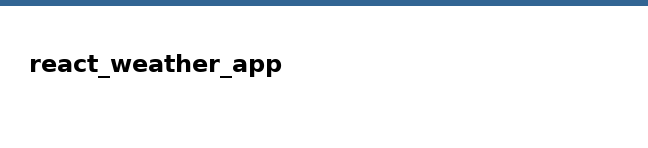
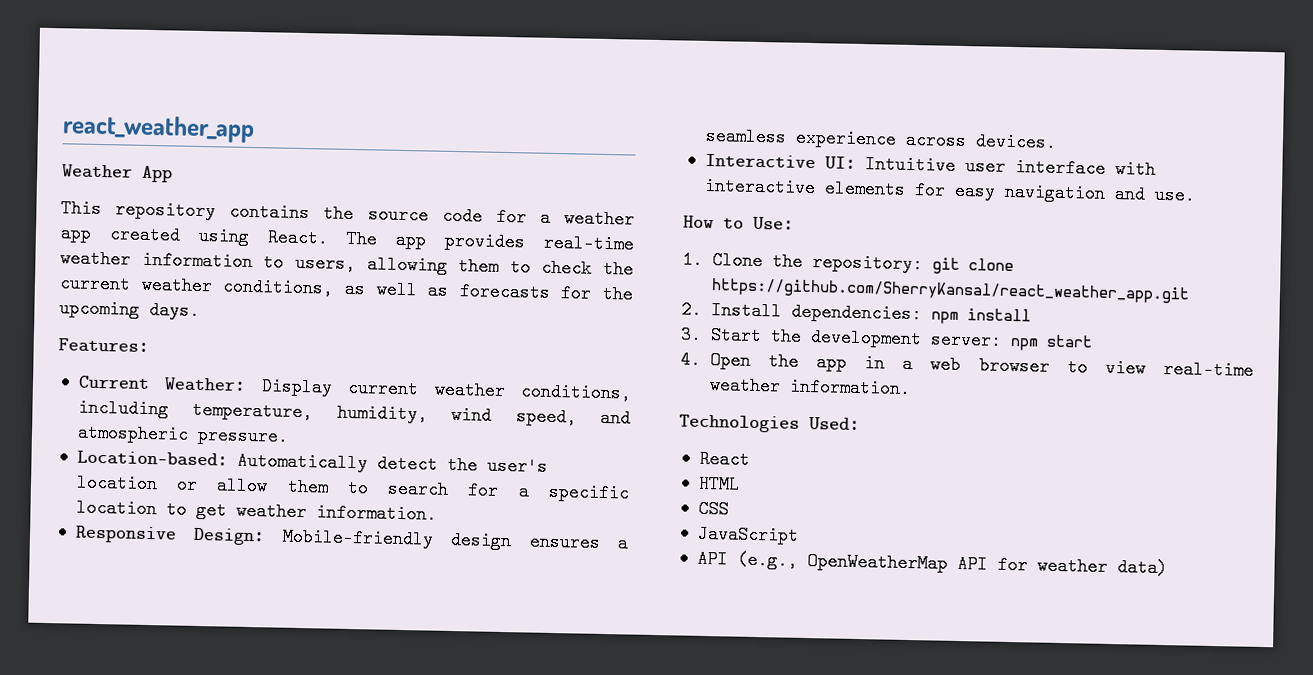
(282, 66) none -> [62,164,173,183] [61,199,635,229] [60,224,635,254] [60,249,634,279] [59,274,634,304] [59,299,200,320] [58,338,149,353] [77,375,632,403] [77,398,631,428] [76,423,289,446] [76,450,548,476] [75,473,630,503] [75,498,437,524] [74,525,629,553] [704,126,1057,152] [704,153,1156,179] [703,176,1196,205] [683,215,794,230] [682,250,1014,274] [710,278,1190,304] [681,300,1031,324] [680,325,1093,351] [680,350,1254,380] [708,376,911,399] [679,414,860,433] [698,449,750,469] [697,474,740,494] [697,499,729,519] [696,524,799,545] [696,549,1168,578] // Weather App // This repository contains the source code for a weather app created using React. The app provides real-time weather information to users, allowing them to check the current weather conditions, as well as forecasts for the upcoming days. // Features: // Current Weather: Display current weather conditions, including temperature, humidity, wind speed, and atmospheric pressure. // Location-based: Automatically detect the user's location or allow them to search for a specific location to get weather information. // Responsive Design: Mobile-friendly design ensures a seamless experience across devices. // Interactive UI: Intuitive user interface with interactive elements for easy navigation and use. // How to Use: // 1. Clone the repository: git clone https://github.com/SherryKansal/react_weather_app.git // 2. Install dependencies: npm install // 3. Start the development server: npm start // 4. Open the app in a web browser to view real-time weather information. // Technologies Used: // React // HTML // CSS // JavaScript // API (e.g., OpenWeatherMap API for weather data)

